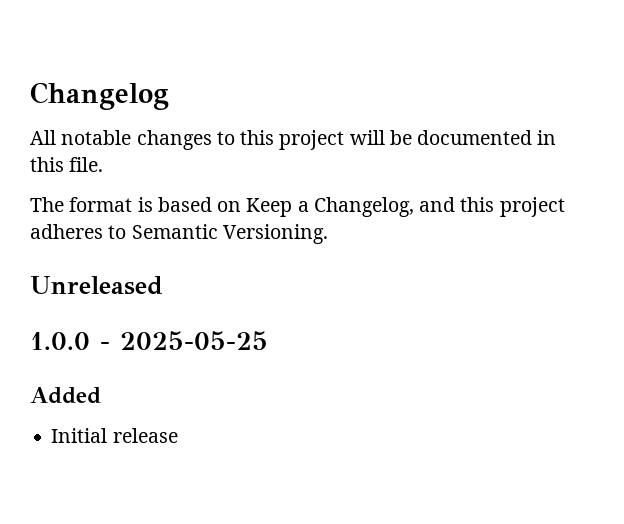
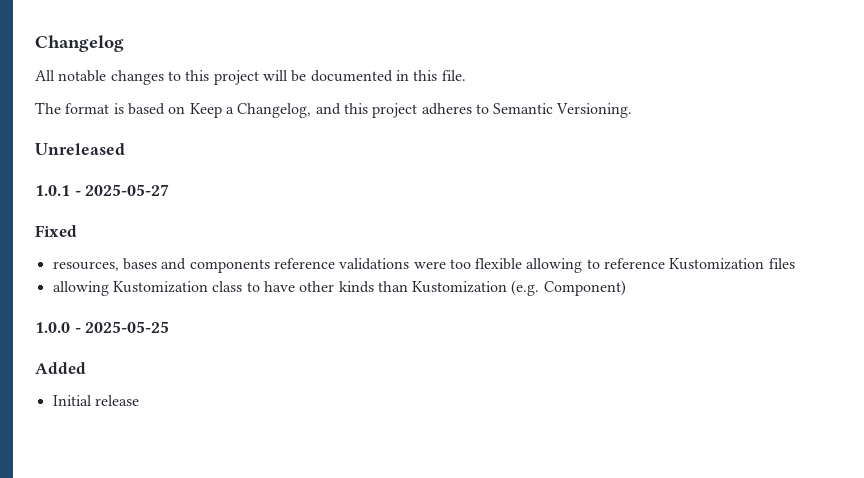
(163, 285) none -> [35,184,170,196] [35,225,77,237] [52,258,795,273] [52,280,626,296] // 1.0.1 - 2025-05-27 // Fixed // resources, bases and components reference validations were too flexible allowing to reference Kustomization files // allowing Kustomization class to have other kinds than Kustomization (e.g. Component)

